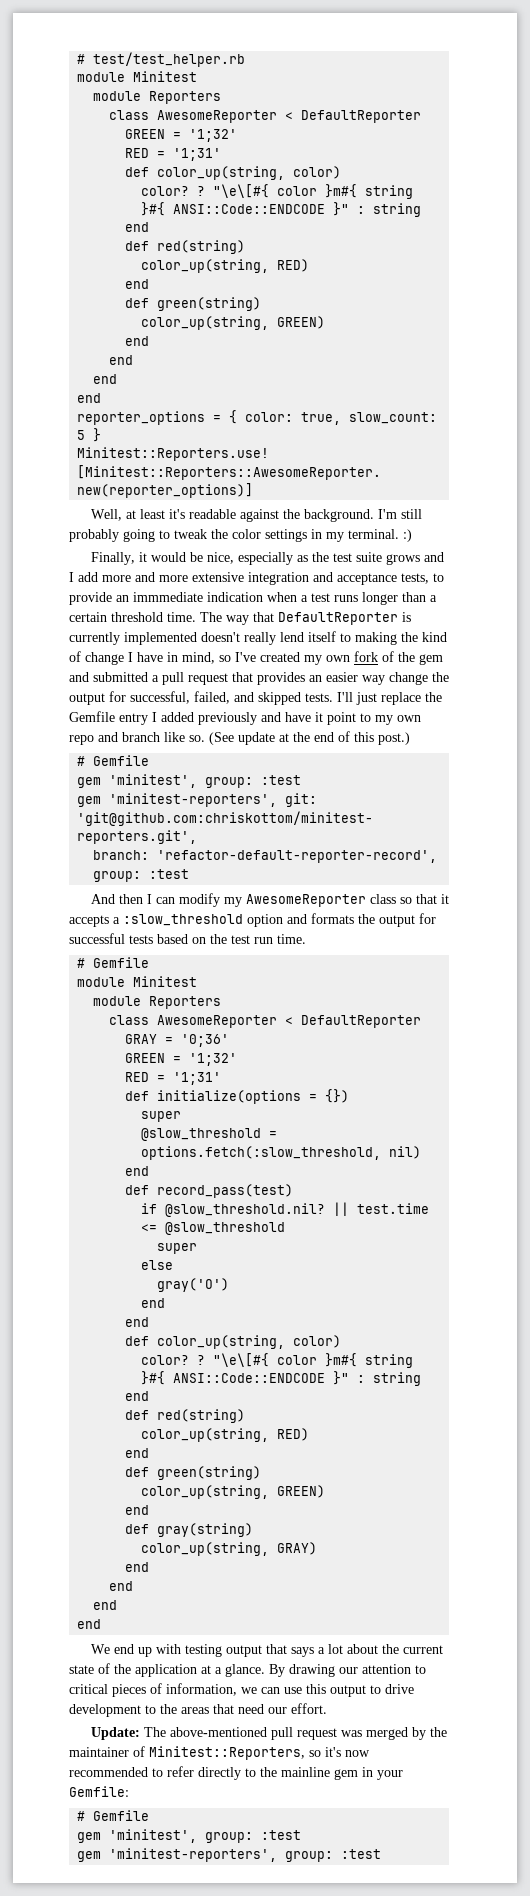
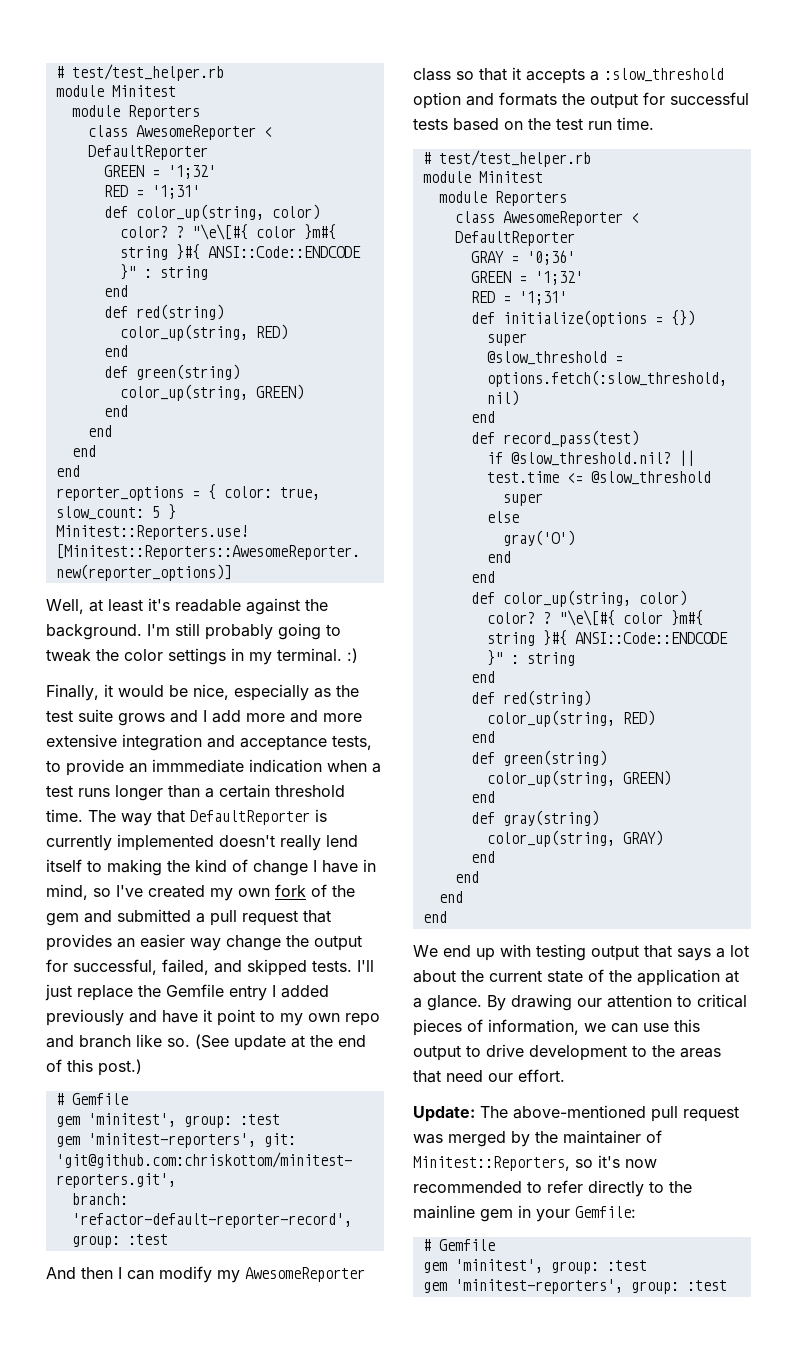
[93,957,150,968] Gemfile -> [438,150,591,167] test/test_helper.rb

